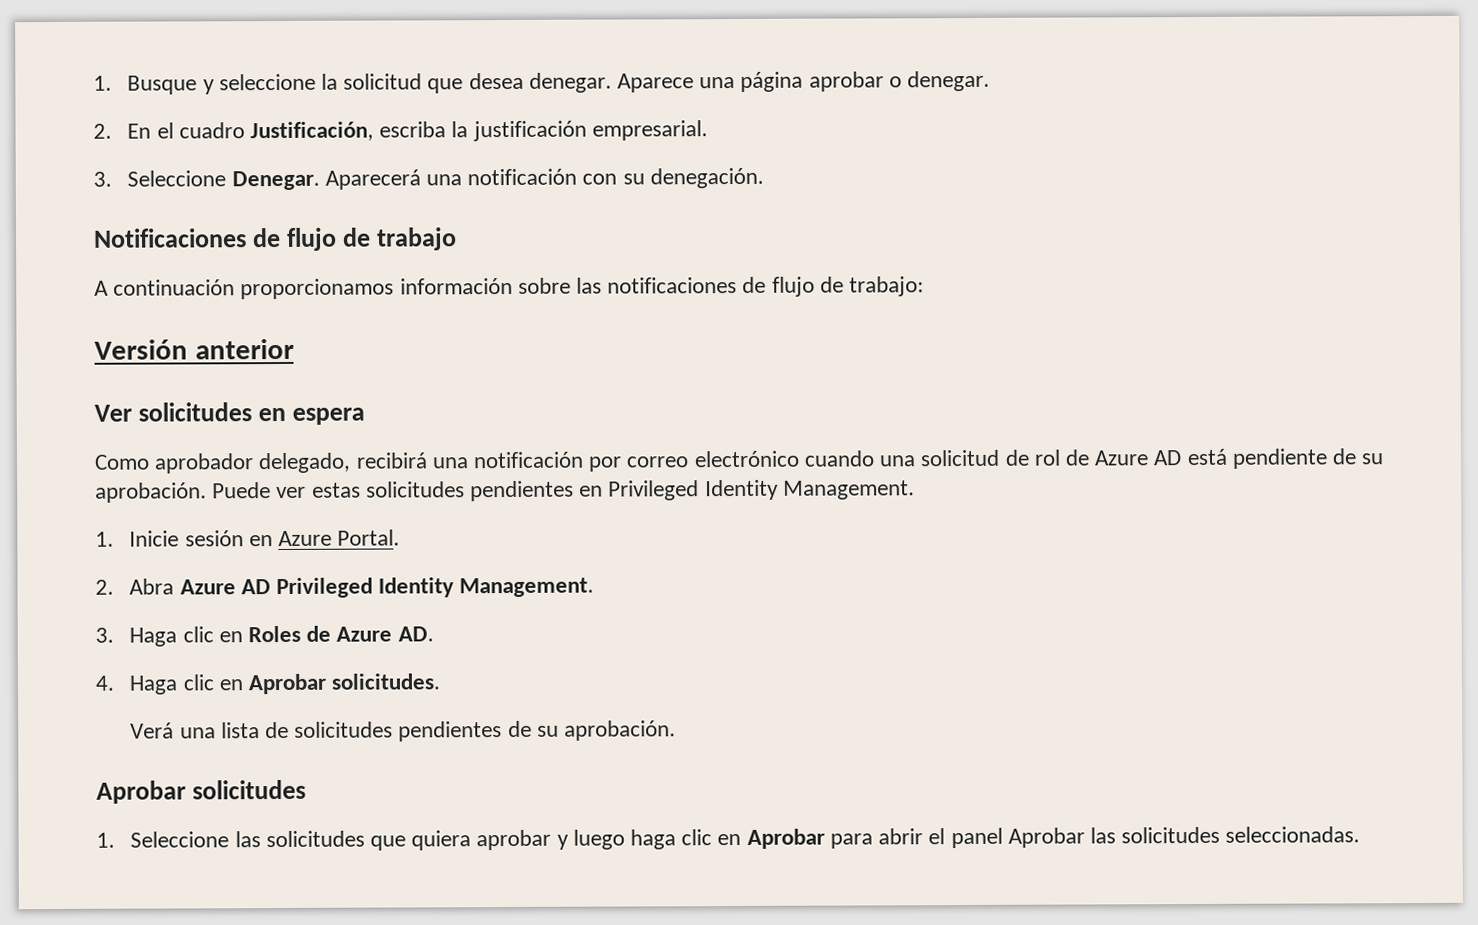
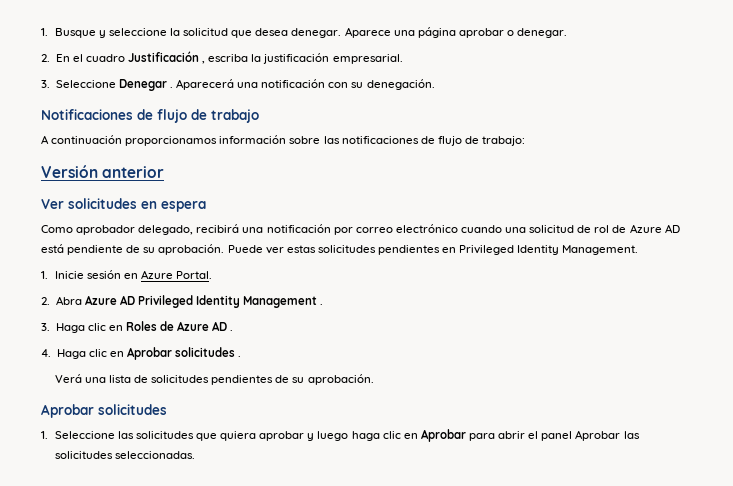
[250,121,375,142] Justificación, -> [128,51,206,64] Justificación ,
[231,170,320,191] Denegar. -> [118,79,173,91] Denegar .
[459,577,595,598] Management. -> [243,296,324,308] Management .
[397,626,434,642] AD. -> [212,321,234,331] AD .
[331,673,441,690] solicitudes. -> [175,347,242,357] solicitudes .

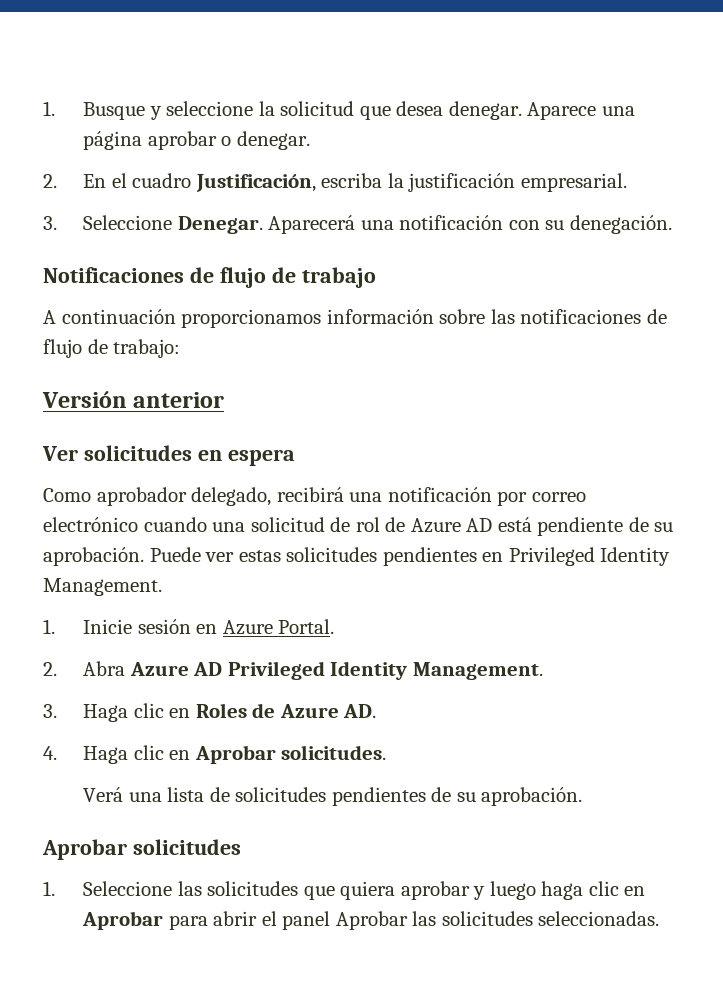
[128,51,206,64] Justificación , -> [195,174,316,192] Justificación,
[118,79,173,91] Denegar . -> [177,216,263,234] Denegar.
[243,296,324,308] Management . -> [412,662,543,680] Management.
[212,321,234,331] AD . -> [343,704,377,718] AD.
[175,347,242,357] solicitudes . -> [281,745,387,760] solicitudes.

